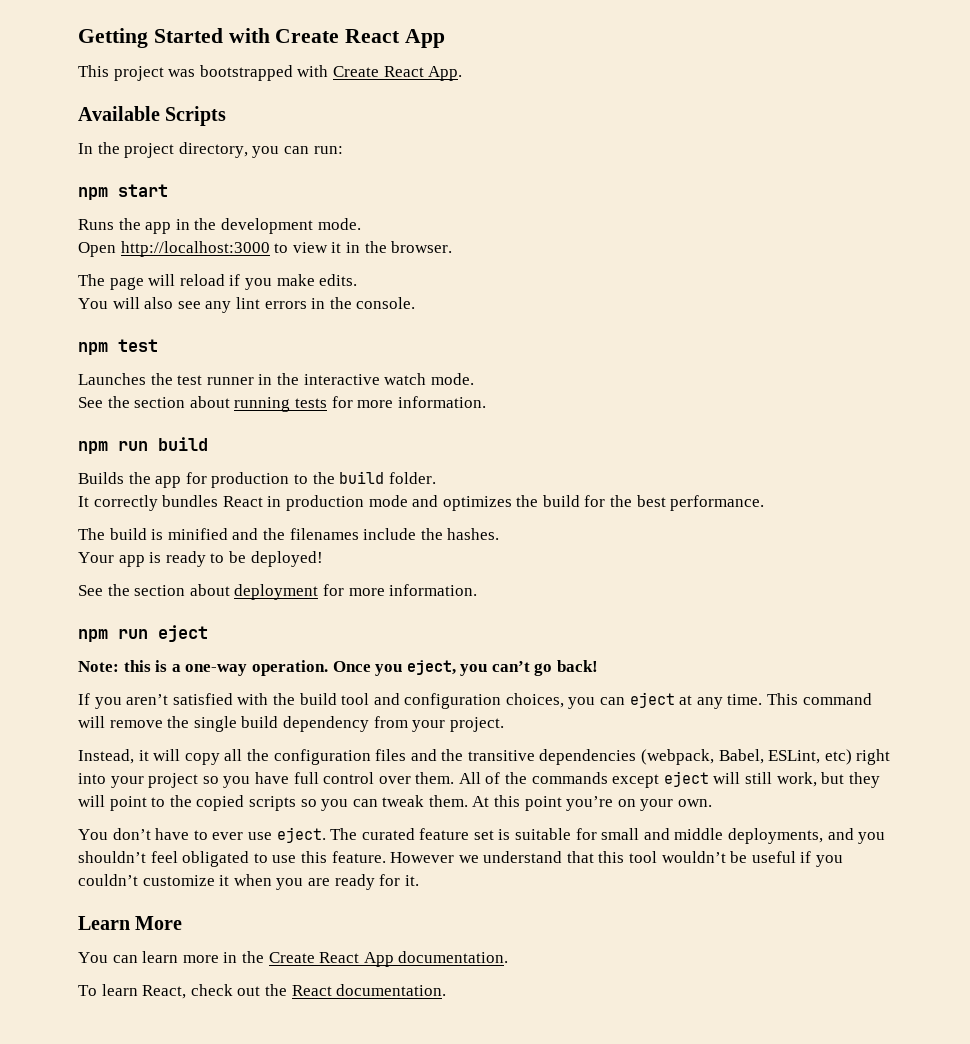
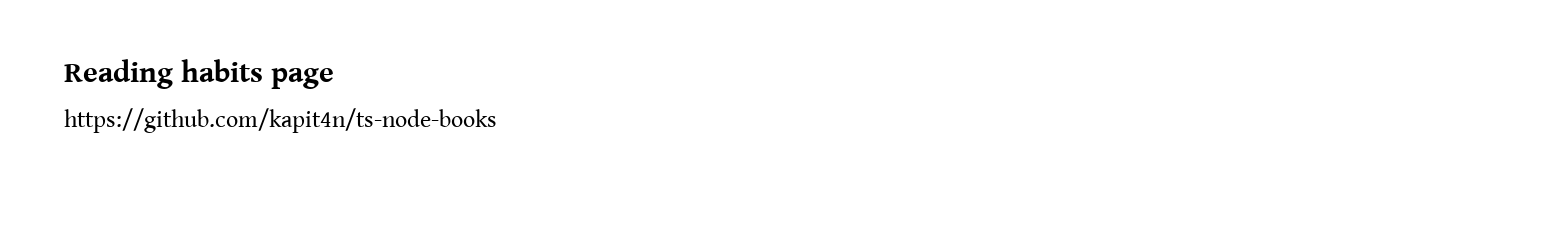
[78,28,446,48] [78,65,463,81] [78,106,227,126] [78,142,343,158] [78,184,168,200] [78,218,361,234] [78,241,453,257] [78,274,358,290] [78,297,416,313] [78,339,158,355] [78,373,474,385] [78,396,486,412] [78,437,208,454] [78,471,436,488] [78,495,765,511] [78,528,500,540] [78,551,323,567] [78,584,478,600] [78,625,208,642] [78,660,599,676] [78,692,872,709] [78,716,504,732] [78,749,891,765] [78,771,880,788] [78,795,713,811] [78,827,886,844] [78,851,844,867] [78,874,419,890] [78,916,183,930] [78,951,509,967] [78,984,447,999] Getting Started with Create React App // This project was bootstrapped with Create React App. // Available Scripts // In the project directory, you can run: // npm start // Runs the app in the development mode. // Open http://localhost:3000 to view it in the browser. // The page will reload if you make edits. // You will also see any lint errors in the console. // npm test // Launches the test runner in the interactive watch mode. // See the section about running tests for more information. // npm run build // Builds the app for production to the build folder. // It correctly bundles React in production mode and optimizes the build for the best performance. // The build is minified and the filenames include the hashes. // Your app is ready to be deployed! // See the section about deployment for more information. // npm run eject // Note: this is a one-way operation. Once you eject, you can’t go back! // If you aren’t satisfied with the build tool and configuration choices, you can eject at any time. This command will remove the single build dependency from your project. // Instead, it will copy all the configuration files and the transitive dependencies (webpack, Babel, ESLint, etc) right into your project so you have full control over them. All of the commands except eject will still work, but they will point to the copied scripts so you can tweak them. At this point you’re on your own. // You don’t have to ever use eject. The curated feature set is suitable for small and middle deployments, and you shouldn’t feel obligated to use this feature. However we understand that this tool wouldn’t be useful if you couldn’t customize it when you are ready for it. // Learn More // You can learn more in the Create React App documentation. // To learn React, check out the React documentation. -> [64,59,335,89] [64,108,497,133] Reading habits page // https://github.com/kapit4n/ts-node-books

